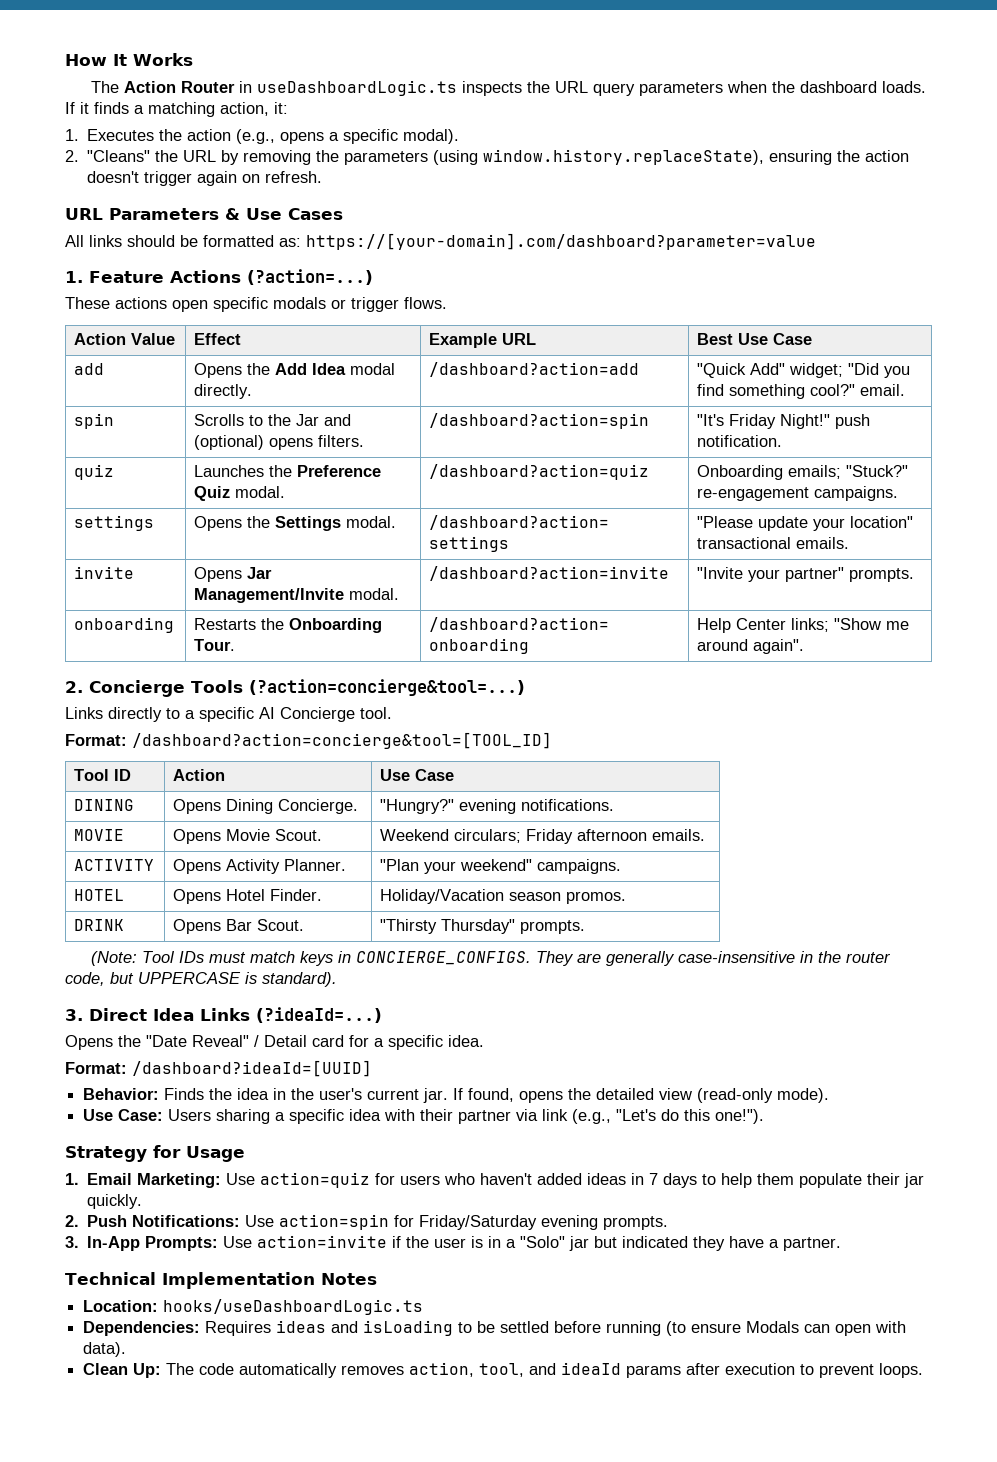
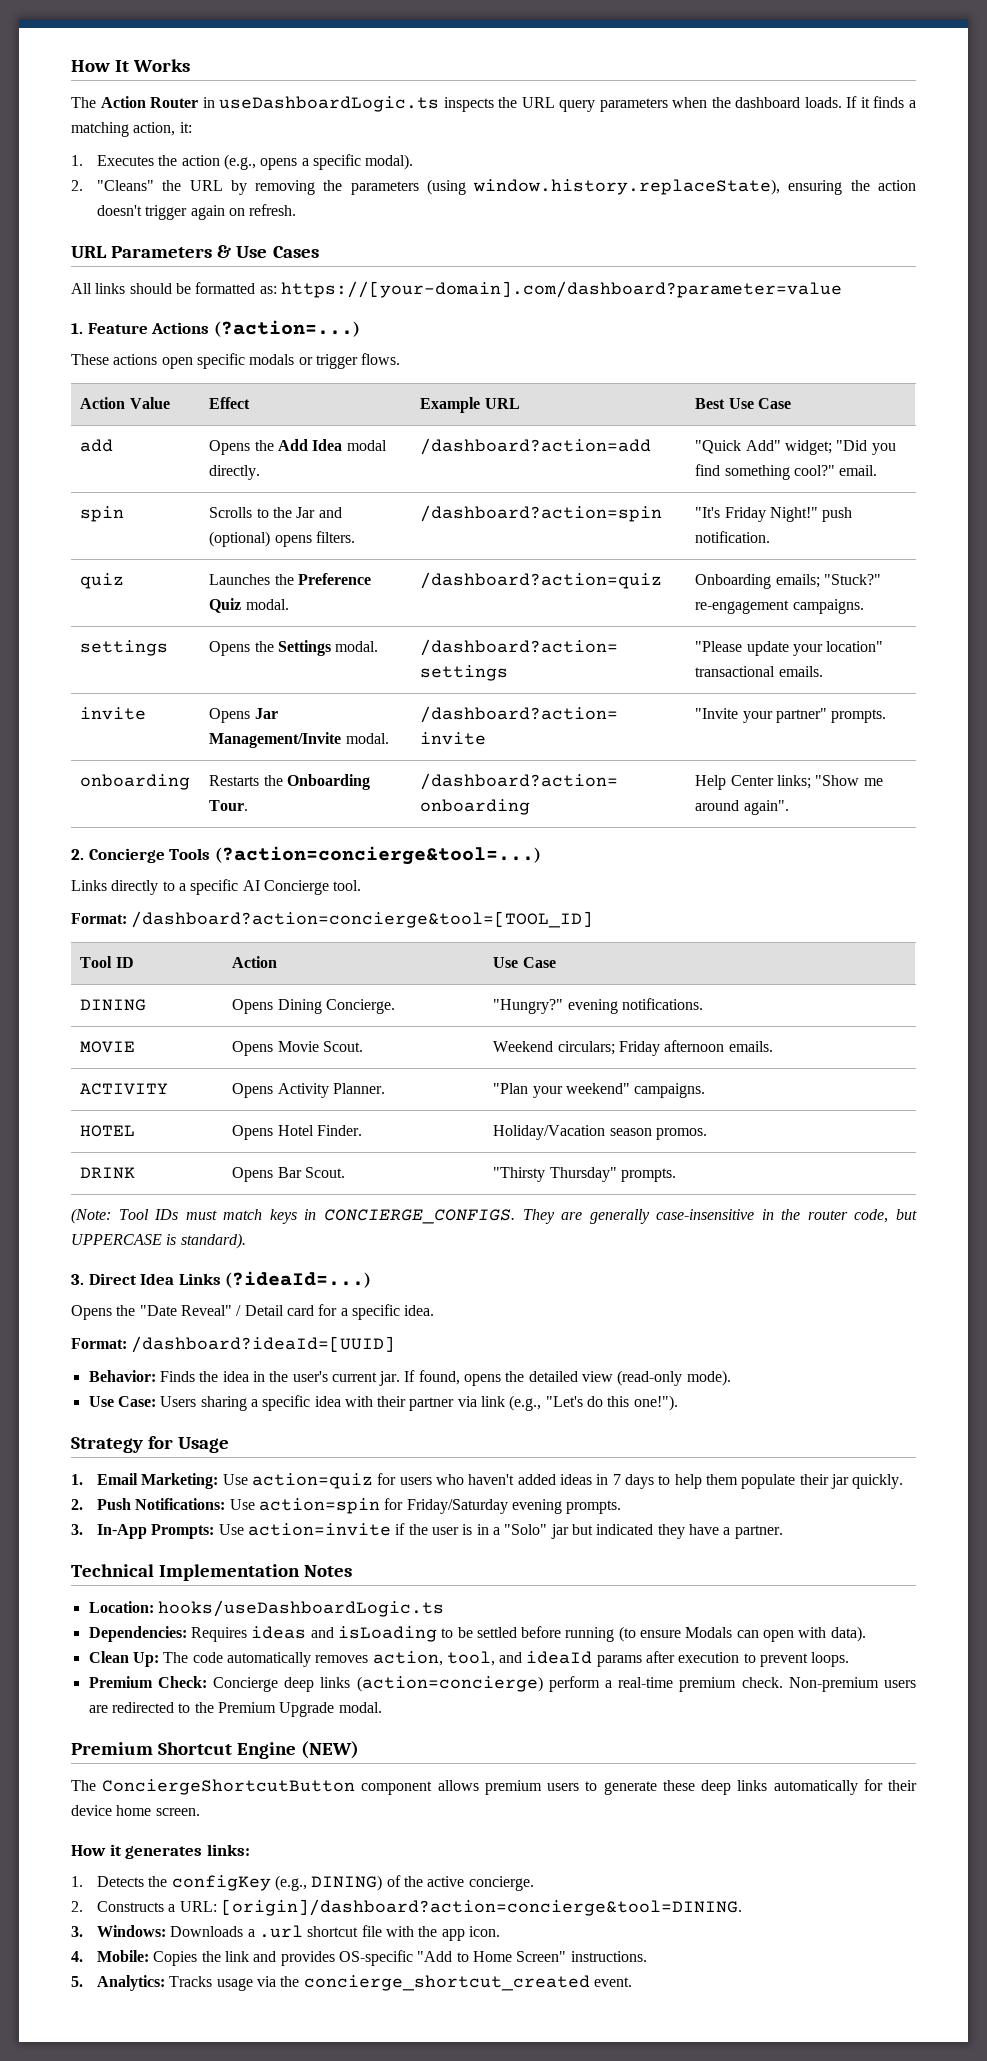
(924, 1370) none -> [88,1676,917,1692] [88,1702,382,1717] [71,1741,360,1759] [71,1779,918,1795] [71,1805,200,1816] [71,1844,250,1859] [71,1875,534,1891] [71,1899,743,1916] [71,1925,500,1941] [71,1950,647,1966] [71,1975,633,1991] // Premium Check: Concierge deep links (action=concierge) perform a real-time premium check. Non-premium users are redirected to the Premium Upgrade modal. // Premium Shortcut Engine (NEW) // The ConciergeShortcutButton component allows premium users to generate these deep links automatically for their device home screen. // How it generates links: // 1. Detects the configKey (e.g., DINING) of the active concierge. // 2. Constructs a URL: [origin]/dashboard?action=concierge&tool=DINING. // 3. Windows: Downloads a .url shortcut file with the app icon. // 4. Mobile: Copies the link and provides OS-specific "Add to Home Screen" instructions. // 5. Analytics: Tracks usage via the concierge_shortcut_created event.

